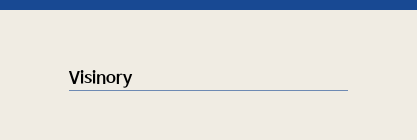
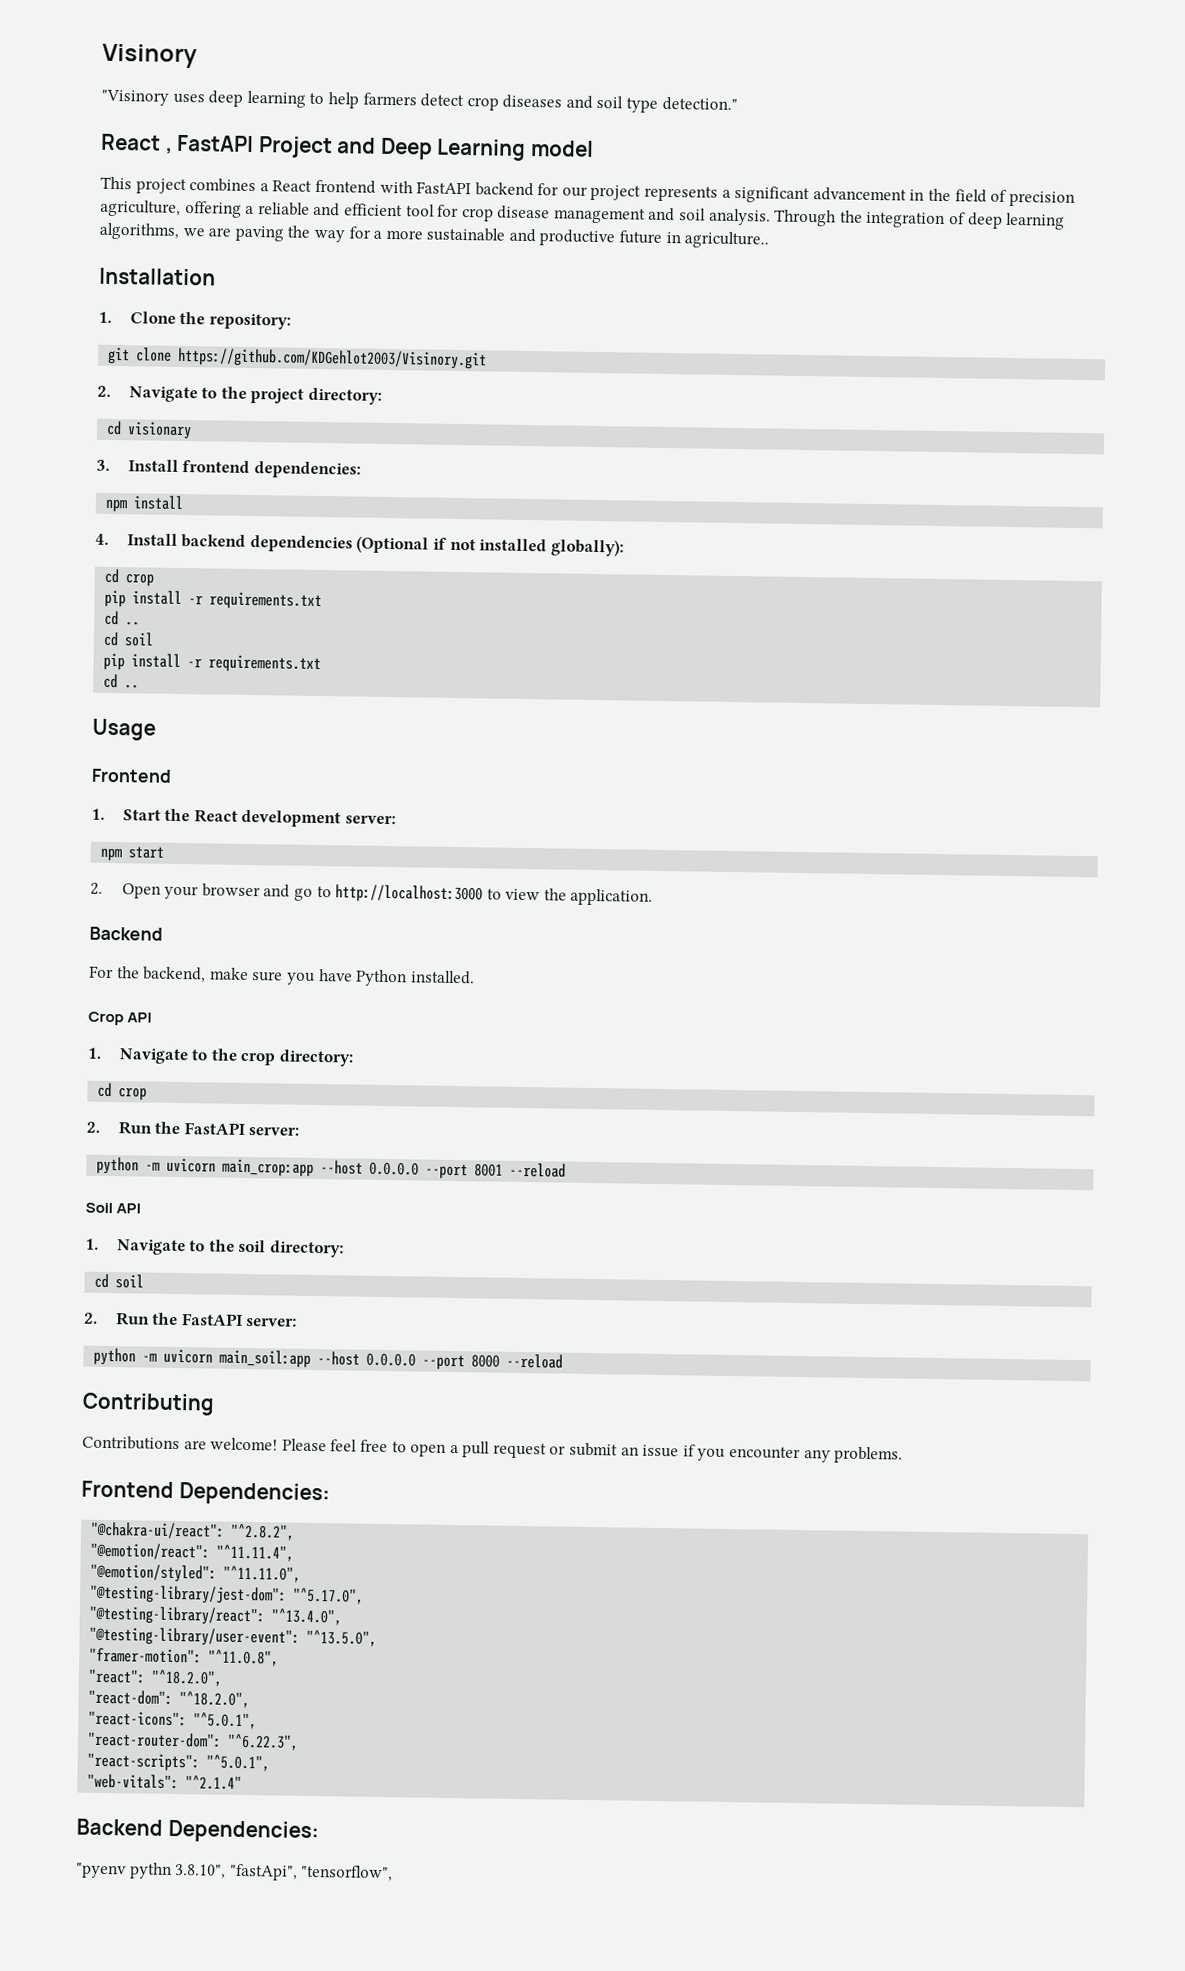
(133, 79) none -> [101,89,738,113] [101,133,594,161] [100,176,1075,207] [100,199,1066,230] [99,222,770,249] [99,267,216,286] [98,311,291,330] [107,346,488,370] [97,385,382,405] [106,420,193,440] [96,459,361,479] [105,495,185,513] [95,533,624,557] [104,568,155,587] [104,589,323,611] [104,610,141,626] [103,631,155,647] [103,652,322,674] [103,673,140,689] [92,718,156,741] [91,768,172,783] [91,808,396,828] [100,846,165,862] [90,882,654,906] [89,926,163,941] [89,965,475,987] [88,1011,153,1026] [87,1047,354,1067] [97,1082,148,1101] [86,1121,300,1136] [96,1156,567,1180] [85,1202,142,1214] [85,1238,344,1258] [94,1273,145,1289] [84,1312,298,1327] [93,1347,564,1371] [82,1392,215,1416] [82,1435,904,1464] [81,1480,330,1506] [90,1521,296,1541] [90,1542,295,1562] [90,1563,302,1583] [90,1584,365,1605] [89,1605,343,1626] [89,1626,378,1647] [89,1647,280,1667] [88,1668,224,1687] [88,1689,251,1709] [88,1710,258,1730] [87,1731,300,1751] [87,1752,271,1772] [87,1773,243,1791] [76,1818,319,1844] [76,1862,394,1882] // "Visinory uses deep learning to help farmers detect crop diseases and soil type detection." // React , FastAPI Project and Deep Learning model // This project combines a React frontend with FastAPI backend for our project represents a significant advancement in the field of precision agriculture, offering a reliable and efficient tool for crop disease management and soil analysis. Through the integration of deep learning algorithms, we are paving the way for a more sustainable and productive future in agriculture.. // Installation // 1. Clone the repository: // git clone https://github.com/KDGehlot2003/Visinory.git // 2. Navigate to the project directory: // cd visionary // 3. Install frontend dependencies: // npm install // 4. Install backend dependencies (Optional if not installed globally): // cd crop // pip install -r requirements.txt // cd .. // cd soil // pip install -r requirements.txt // cd .. // Usage // Frontend // 1. Start the React development server: // npm start // 2. Open your browser and go to http://localhost:3000 to view the application. // Backend // For the backend, make sure you have Python installed. // Crop API // 1. Navigate to the crop directory: // cd crop // 2. Run the FastAPI server: // python -m uvicorn main_crop:app --host 0.0.0.0 --port 8001 --reload // Soil API // 1. Navigate to the soil directory: // cd soil // 2. Run the FastAPI server: // python -m uvicorn main_soil:app --host 0.0.0.0 --port 8000 --reload // Contributing // Contributions are welcome! Please feel free to open a pull request or submit an issue if you encounter any problems. // Frontend Dependencies: // "@chakra-ui/react": "^2.8.2", // "@emotion/react": "^11.11.4", // "@emotion/styled": "^11.11.0", // "@testing-library/jest-dom": "^5.17.0", // "@testing-library/react": "^13.4.0", // "@testing-library/user-event": "^13.5.0", // "framer-motion": "^11.0.8", // "react": "^18.2.0", // "react-dom": "^18.2.0", // "react-icons": "^5.0.1", // "react-router-dom": "^6.22.3", // "react-scripts": "^5.0.1", // "web-vitals": "^2.1.4" // Backend Dependencies: // "pyenv pythn 3.8.10", "fastApi", "tensorflow",

